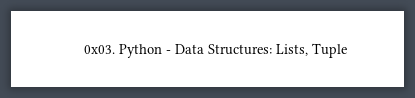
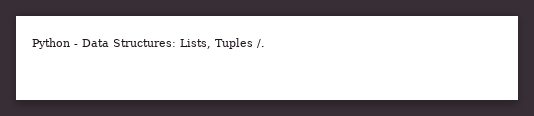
[84,45,115,54] 0x03. -> (32, 43) none
[312,43,347,58] Tuple -> [215,38,265,49] Tuples /.

